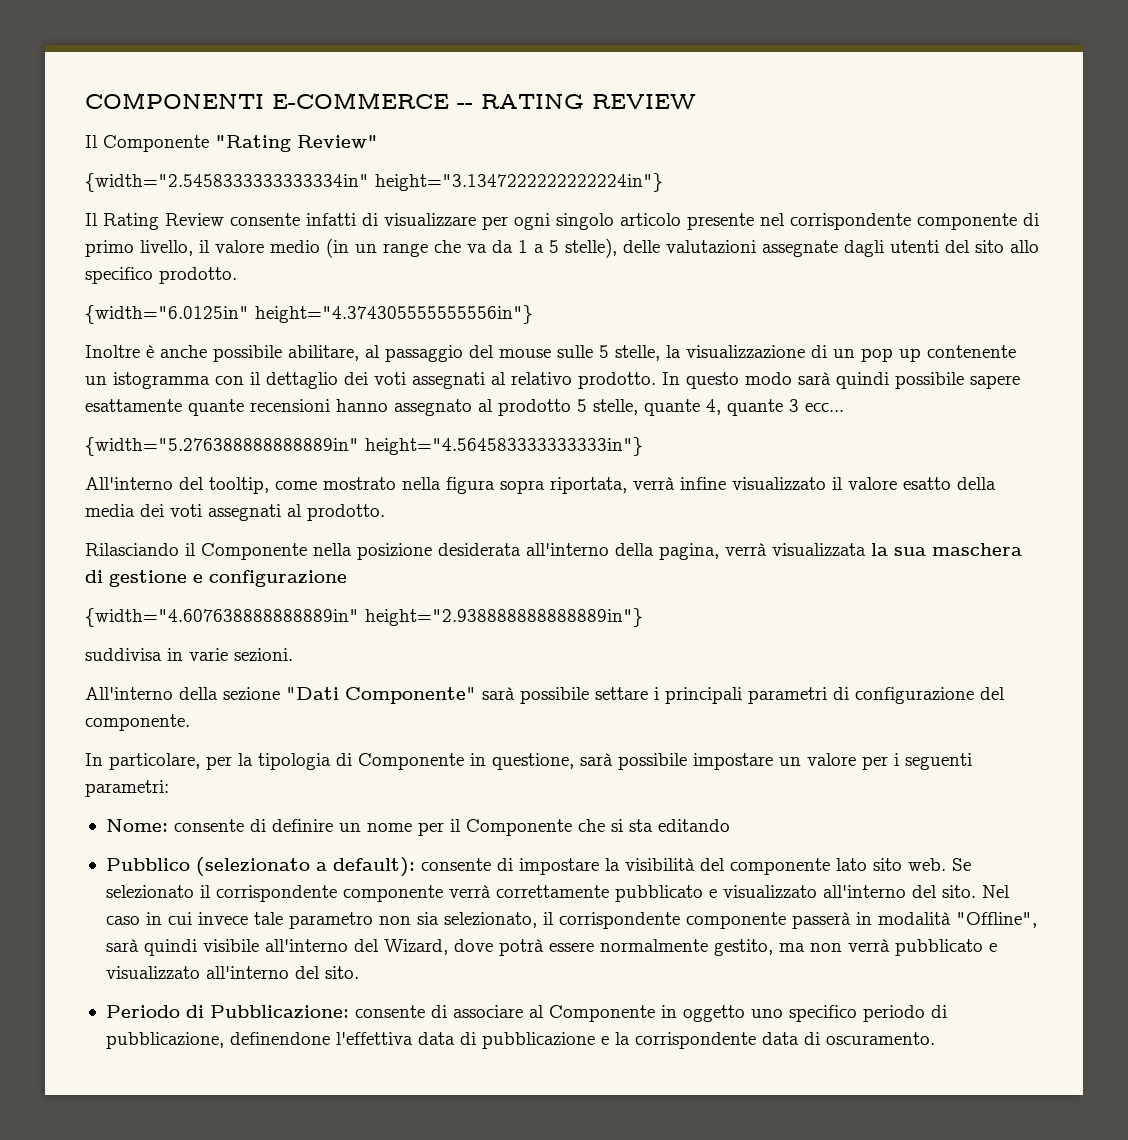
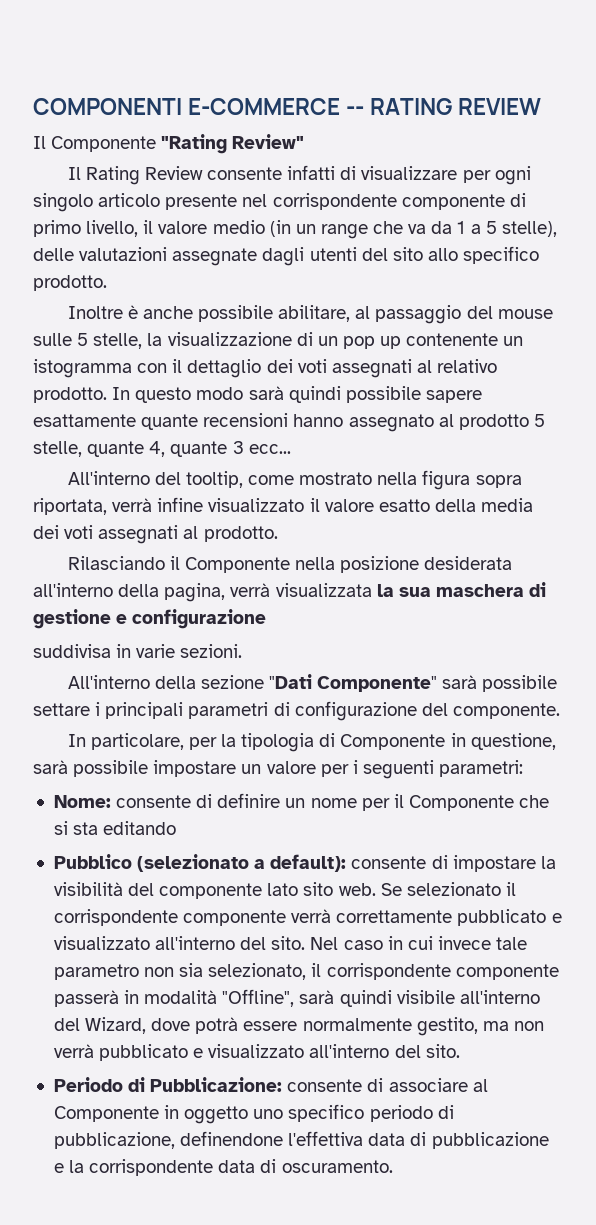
[85,173,663,192] // {width="2.5458333333333334in" height="3.1347222222222224in"} -> (305, 141) none
[85,305,533,324] // {width="6.0125in" height="4.374305555555556in"} -> (107, 283) none
[85,437,643,456] // {width="5.276388888888889in" height="4.564583333333333in"} -> (291, 449) none
[85,608,643,627] // {width="4.607638888888889in" height="2.938888888888889in"} -> (267, 619) none

